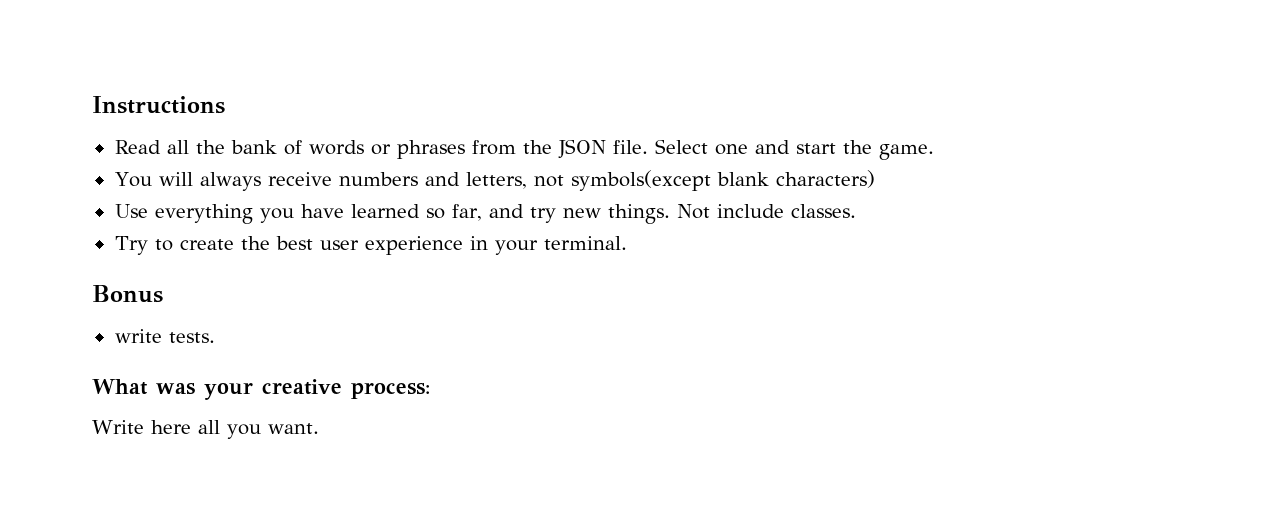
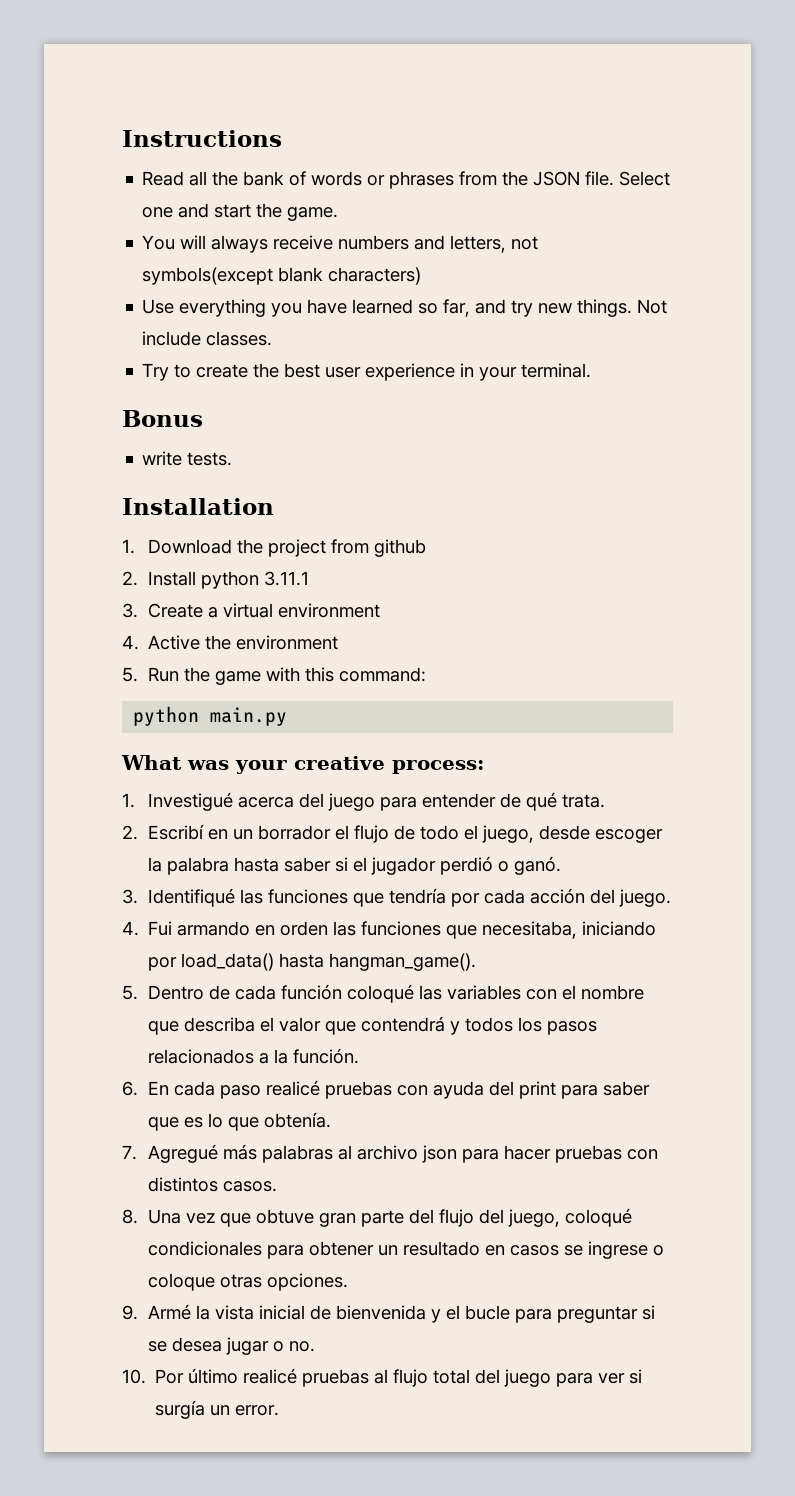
(215, 337) none -> [122,498,274,515] [122,539,426,557] [122,571,309,589] [122,603,380,618] [122,635,339,650] [122,667,426,685] [133,706,288,726] // Installation // 1. Download the project from github // 2. Install python 3.11.1 // 3. Create a virtual environment // 4. Active the environment // 5. Run the game with this command: // python main.py
[92,420,319,439] Write here all you want. -> [122,792,605,811] [122,824,663,843] [147,856,561,875] [122,888,671,907] [122,921,657,939] [148,953,477,971] [122,984,644,1003] [147,1016,597,1035] [147,1048,359,1064] [122,1080,650,1099] [147,1112,331,1131] [122,1144,658,1163] [147,1177,277,1192] [122,1208,632,1227] [147,1241,664,1259] [147,1273,348,1291] [122,1304,655,1323] [147,1337,315,1355] [122,1368,643,1387] [155,1400,280,1419] 1. Investigué acerca del juego para entender de qué trata. // 2. Escribí en un borrador el flujo de todo el juego, desde escoger la palabra hasta saber si el jugador perdió o ganó. // 3. Identifiqué las funciones que tendría por cada acción del juego. // 4. Fui armando en orden las funciones que necesitaba, iniciando por load_data() hasta hangman_game(). // 5. Dentro de cada función coloqué las variables con el nombre que describa el valor que contendrá y todos los pasos relacionados a la función. // 6. En cada paso realicé pruebas con ayuda del print para saber que es lo que obtenía. // 7. Agregué más palabras al archivo json para hacer pruebas con distintos casos. // 8. Una vez que obtuve gran parte del flujo del juego, coloqué condicionales para obtener un resultado en casos se ingrese o coloque otras opciones. // 9. Armé la vista inicial de bienvenida y el bucle para preguntar si se desea jugar o no. // 10. Por último realicé pruebas al flujo total del juego para ver si surgía un error.

